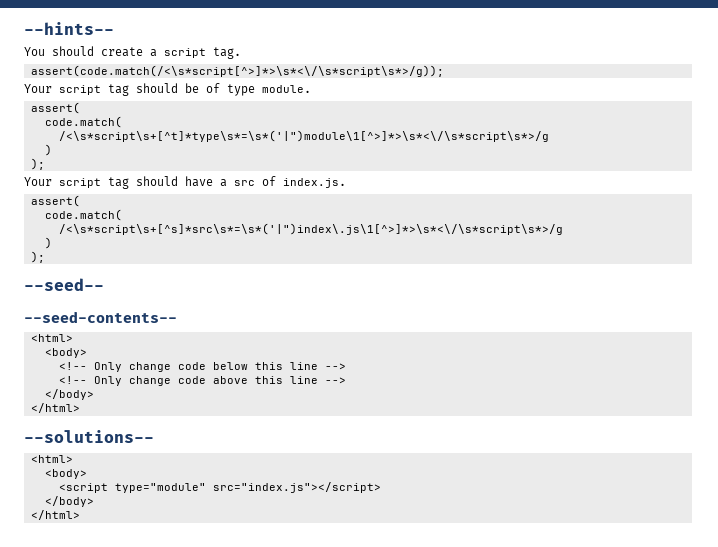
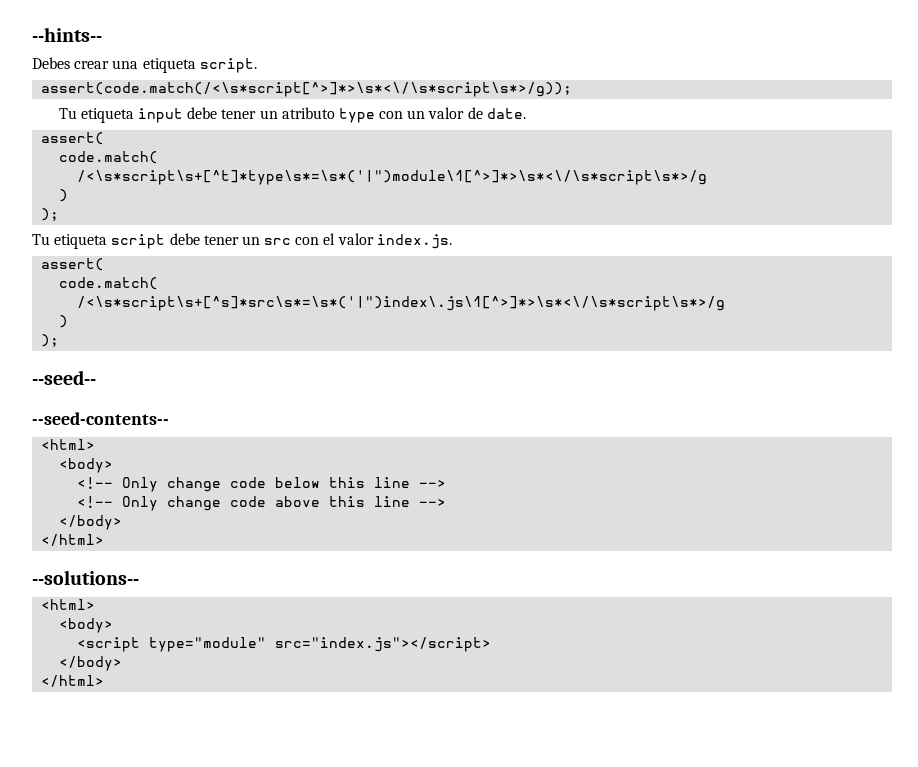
[24,46,241,59] [30,65,444,77] [24,83,311,96] You should create a script tag. // assert(code.match(/<\s*script[^>]*>\s*<\/\s*script\s*>/g)); // Your script tag should be of type module. -> [32,57,257,73] [41,82,573,97] [58,107,526,123] Debes crear una etiqueta script. // assert(code.match(/<\s*script[^>]*>\s*<\/\s*script\s*>/g)); // Tu etiqueta input debe tener un atributo type con un valor de date.
[24,176,276,189] Your script tag should have a src of -> [32,233,374,249] Tu etiqueta script debe tener un src con el valor

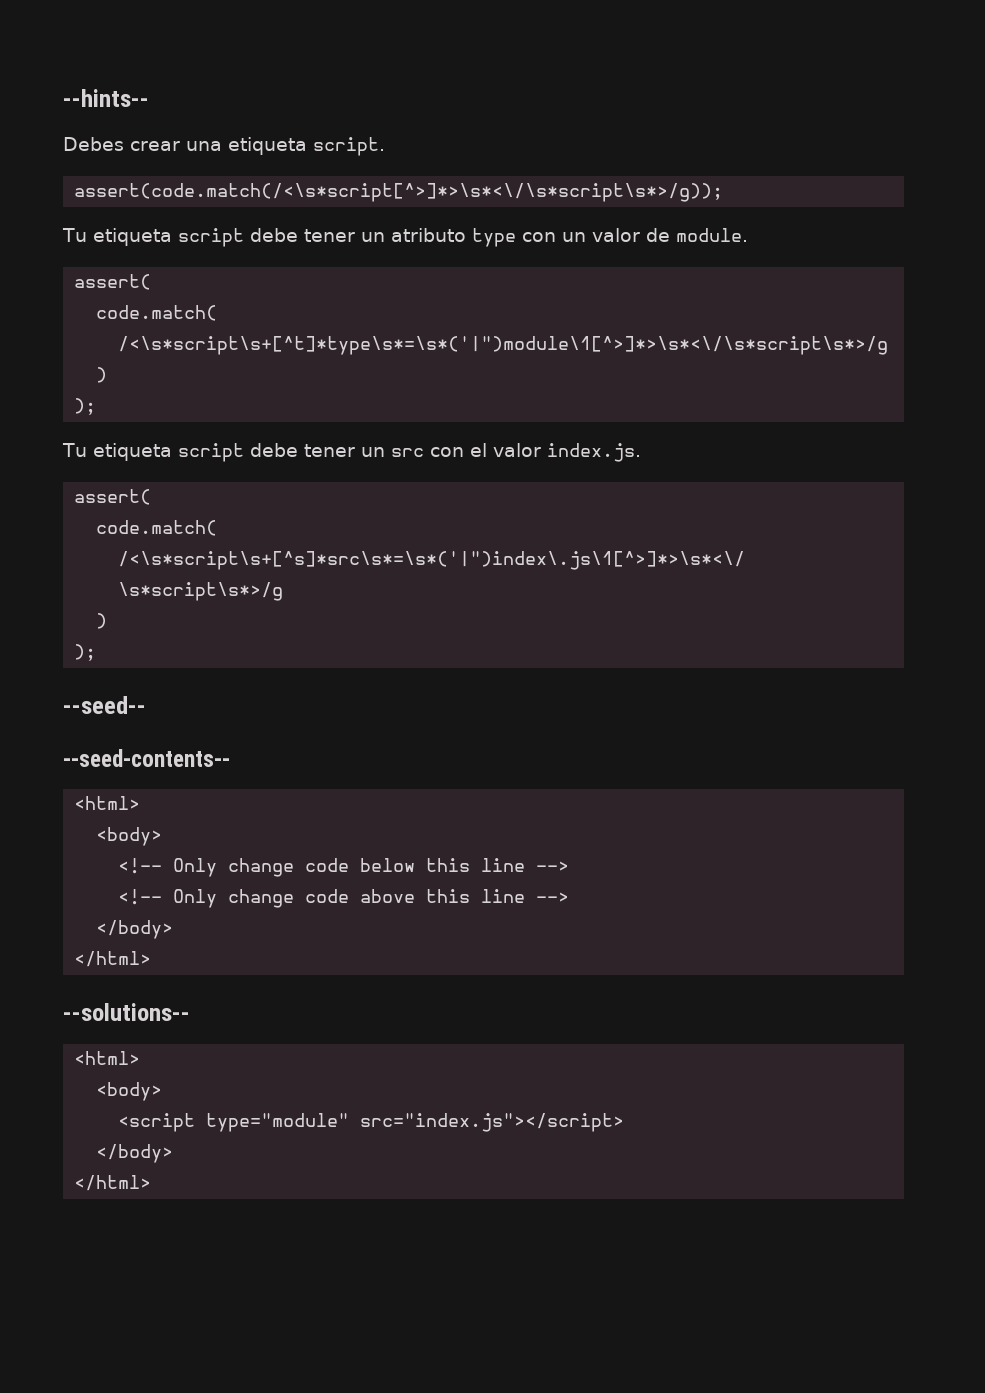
[137,108,183,123] input -> [177,228,244,247] script
[486,108,526,119] date. -> [675,228,748,242] module.

